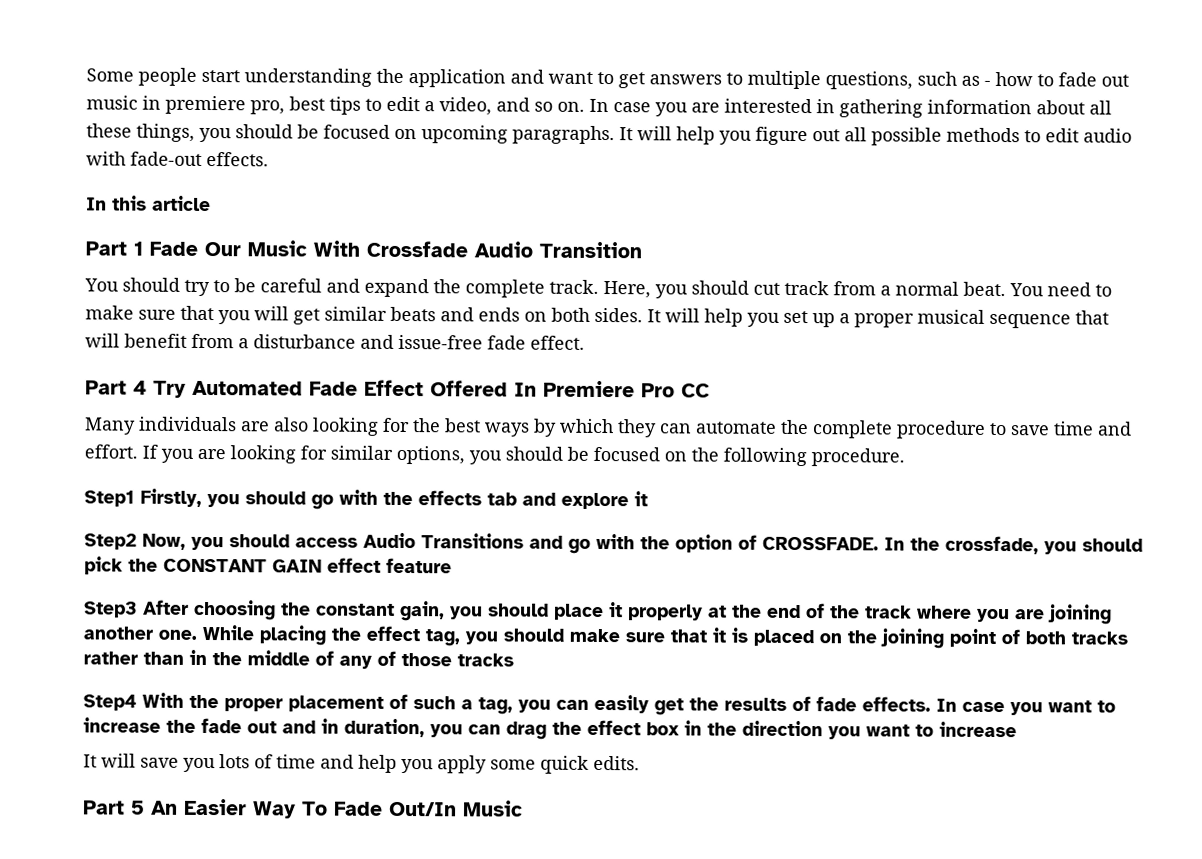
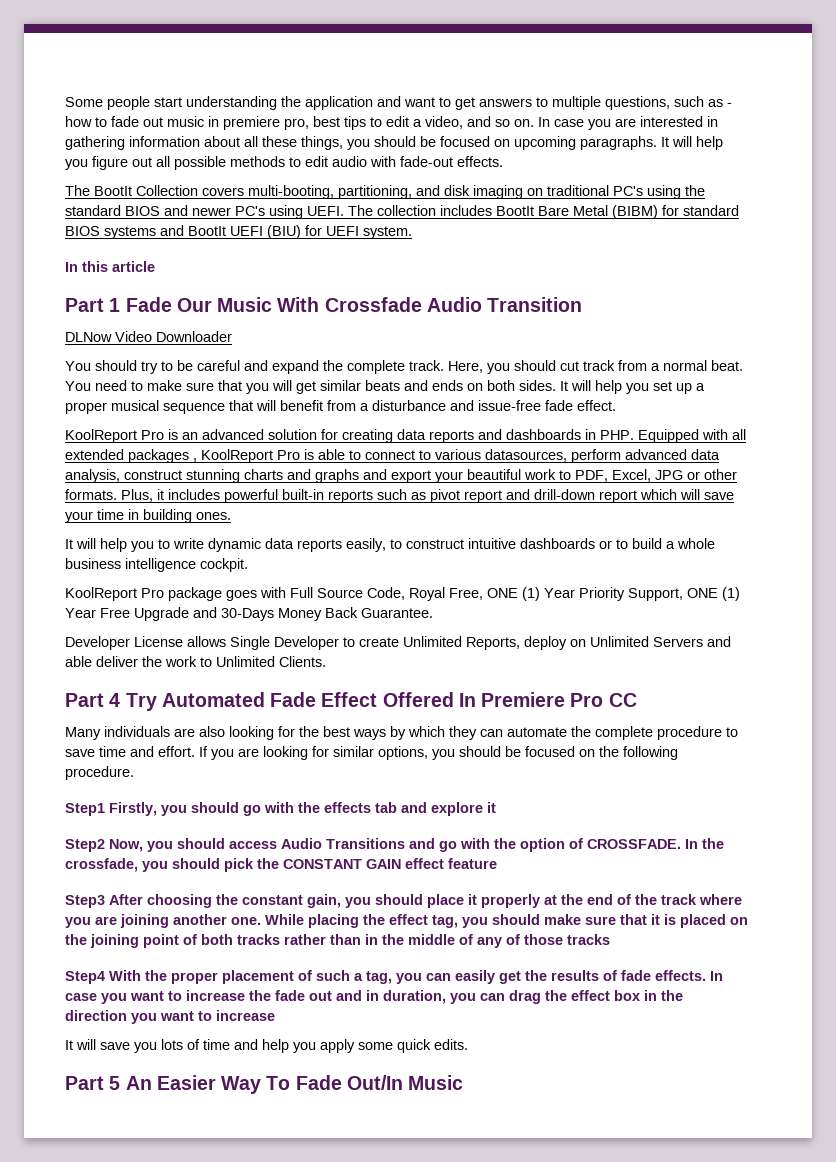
(269, 159) none -> [65,185,705,199] [65,205,739,219] [65,225,412,239] // The BootIt Collection covers multi-booting, partitioning, and disk imaging on traditional PC's using the standard BIOS and newer PC's using UEFI. The collection includes BootIt Bare Metal (BIBM) for standard BIOS systems and BootIt UEFI (BIU) for UEFI system.
(642, 250) none -> [65,331,232,342] // DLNow Video Downloader
(585, 342) none -> [65,429,746,443] [65,449,720,463] [65,469,737,483] [65,489,734,503] [65,509,231,523] [65,538,715,552] [65,558,248,572] [65,587,740,601] [65,607,433,621] [65,636,731,650] [65,656,326,667] // KoolReport Pro is an advanced solution for creating data reports and dashboards in PHP. Equipped with all extended packages , KoolReport Pro is able to connect to various datasources, perform advanced data analysis, construct stunning charts and graphs and export your beautiful work to PDF, Excel, JPG or other formats. Plus, it includes powerful built-in reports such as pivot report and drill-down report which will save your time in building ones. // It will help you to write dynamic data reports easily, to construct intuitive dashboards or to build a whole business intelligence cockpit. // KoolReport Pro package goes with Full Source Code, Royal Free, ONE (1) Year Priority Support, ONE (1) Year Free Upgrade and 30-Days Money Back Guarantee. // Developer License allows Single Developer to create Unlimited Reports, deploy on Unlimited Servers and able deliver the work to Unlimited Clients.

